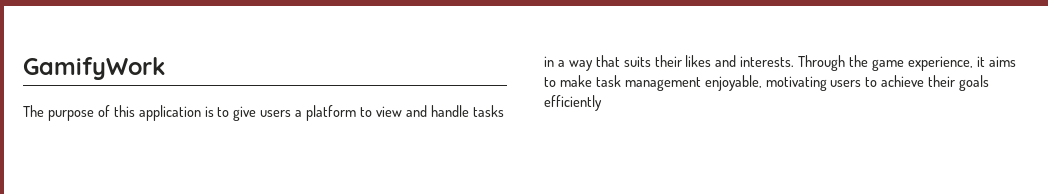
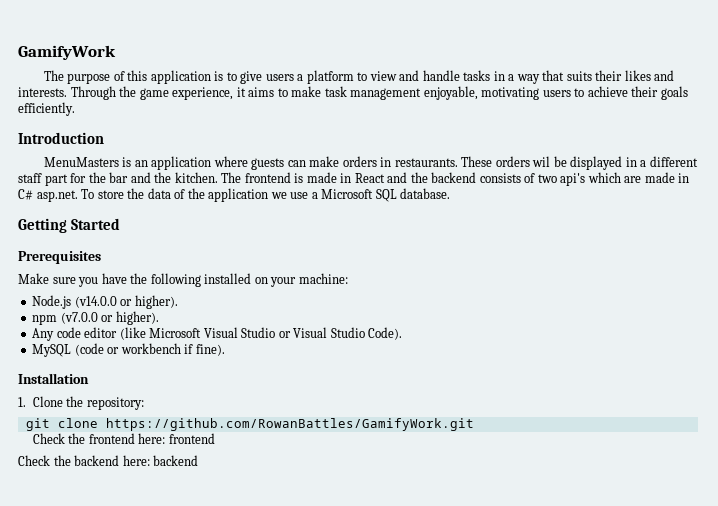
[544,95,602,111] efficiently -> [18,102,75,116] [18,132,104,144] [43,156,698,170] [18,172,690,186] [18,188,451,202] [18,218,121,233] [18,251,101,264] [18,273,348,287] [32,295,178,309] [32,311,159,325] [32,327,403,341] [32,343,225,357] [18,373,89,384] [18,396,144,410] [25,418,474,431] [32,433,215,444] [18,455,199,466] efficiently. // Introduction // MenuMasters is an application where guests can make orders in restaurants. These orders wil be displayed in a different staff part for the bar and the kitchen. The frontend is made in React and the backend consists of two api's which are made in C# asp.net. To store the data of the application we use a Microsoft SQL database. // Getting Started // Prerequisites // Make sure you have the following installed on your machine: // Node.js (v14.0.0 or higher). // npm (v7.0.0 or higher). // Any code editor (like Microsoft Visual Studio or Visual Studio Code). // MySQL (code or workbench if fine). // Installation // 1. Clone the repository: // git clone https://github.com/RowanBattles/GamifyWork.git // Check the frontend here: frontend // Check the backend here: backend

